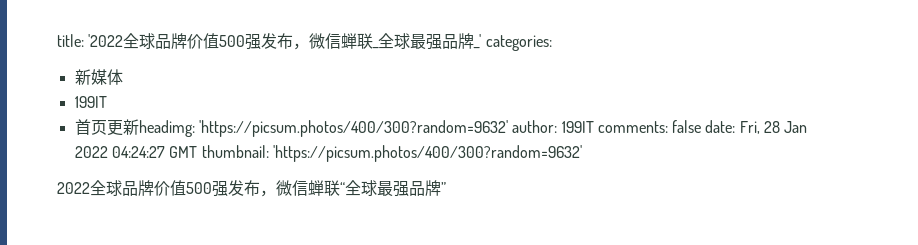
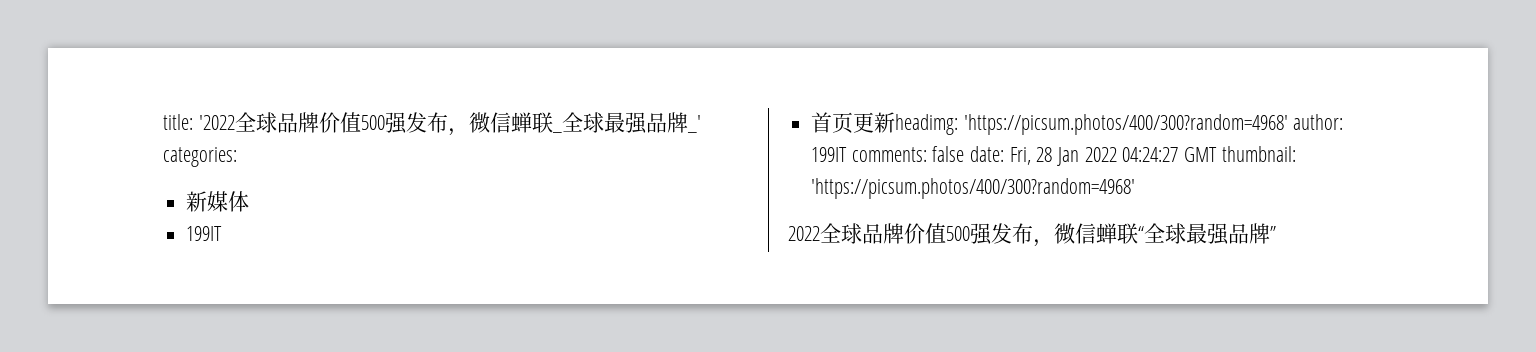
[198,120,508,137] 'https://picsum.photos/400/300?random=9632' -> [963,114,1288,135] 'https://picsum.photos/400/300?random=4968'
[272,145,582,162] 'https://picsum.photos/400/300?random=9632' -> [811,178,1136,199] 'https://picsum.photos/400/300?random=4968'

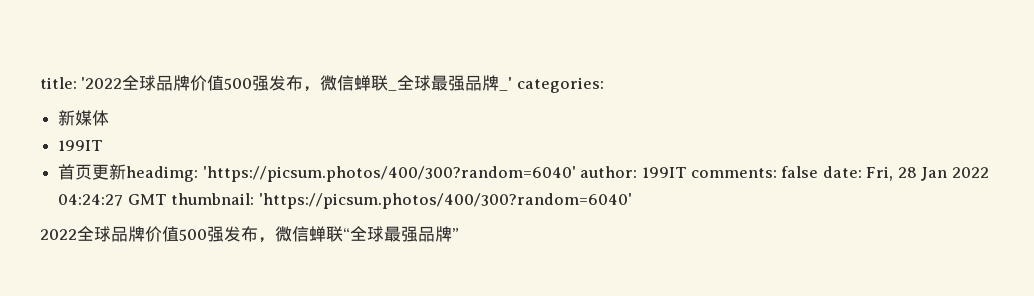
[963,114,1288,135] 'https://picsum.photos/400/300?random=4968' -> [202,166,576,182] 'https://picsum.photos/400/300?random=6040'
[811,178,1136,199] 'https://picsum.photos/400/300?random=4968' -> [258,193,632,209] 'https://picsum.photos/400/300?random=6040'

